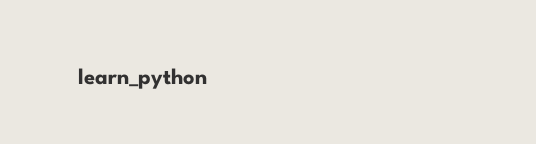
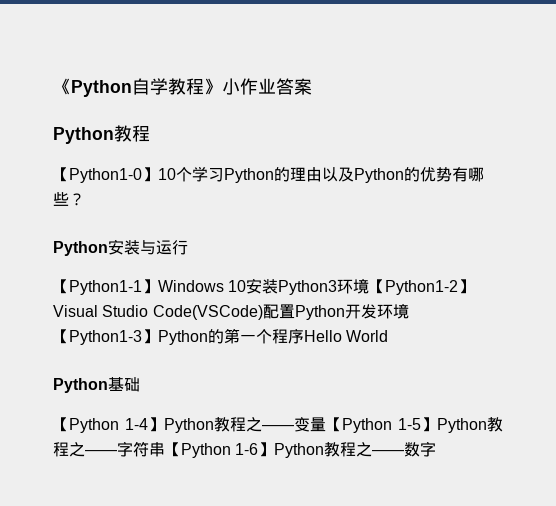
[78,68,207,89] learn_python -> [53,78,312,97] [53,125,150,144] [53,166,484,183] [53,192,85,206] [53,239,188,256] [53,278,475,295] [53,303,409,320] [53,328,389,345] [53,377,140,393] [53,417,503,433] [53,441,437,458] 《Python自学教程》小作业答案 // Python教程 // 【Python1-0】10个学习Python的理由以及Python的优势有哪些？ // Python安装与运行 // 【Python1-1】Windows 10安装Python3环境【Python1-2】Visual Studio Code(VSCode)配置Python开发环境【Python1-3】Python的第一个程序Hello World // Python基础 // 【Python 1-4】Python教程之——变量【Python 1-5】Python教程之——字符串【Python 1-6】Python教程之——数字

